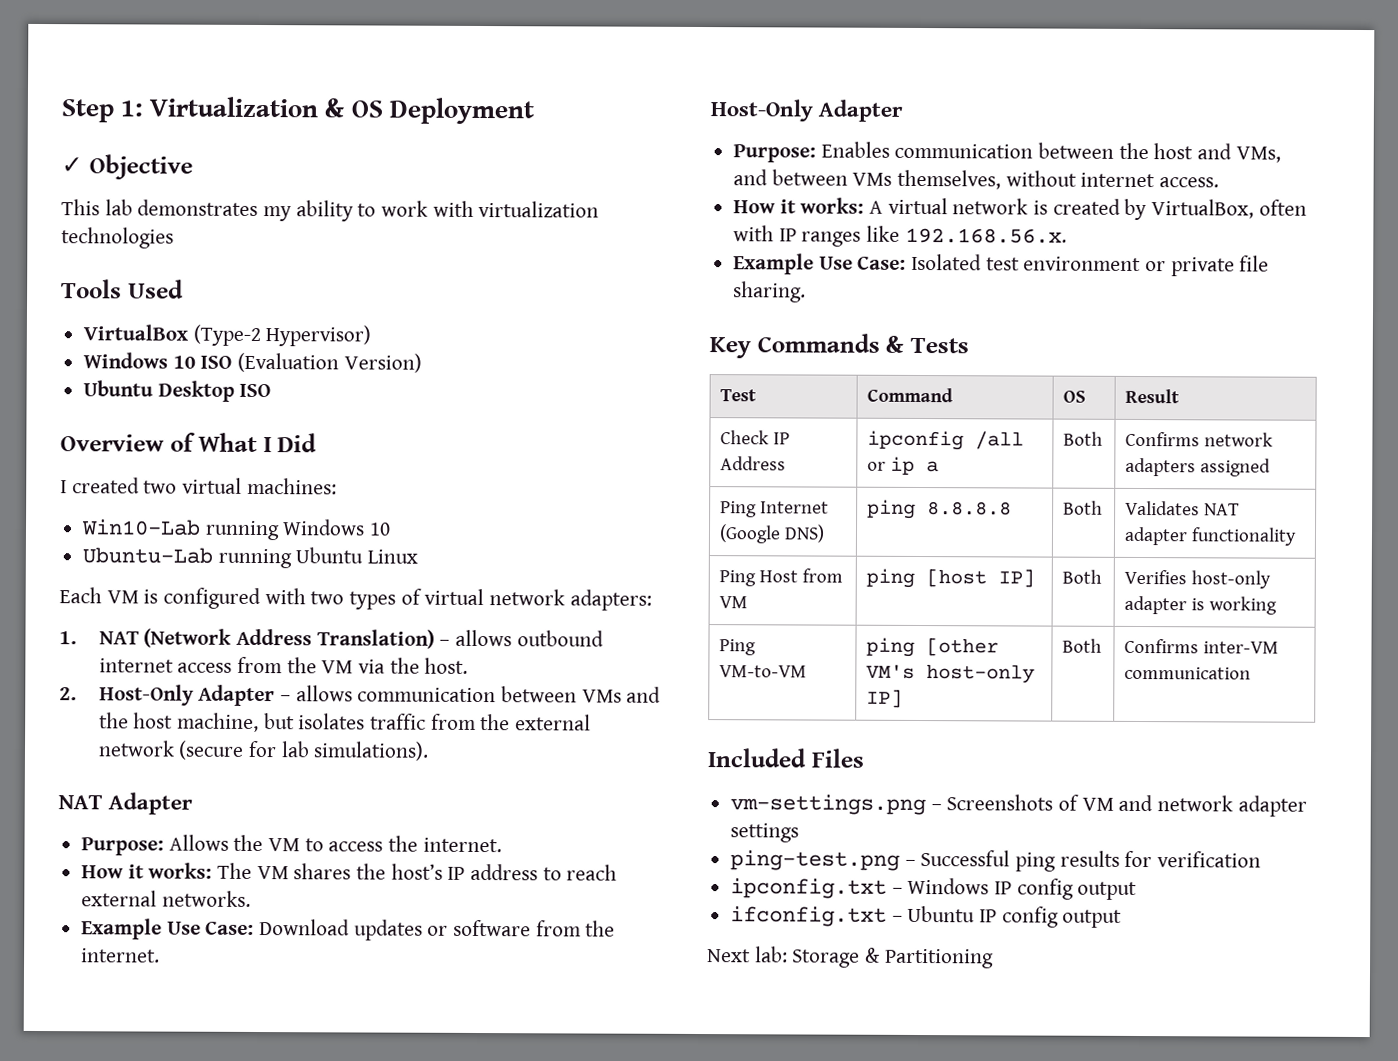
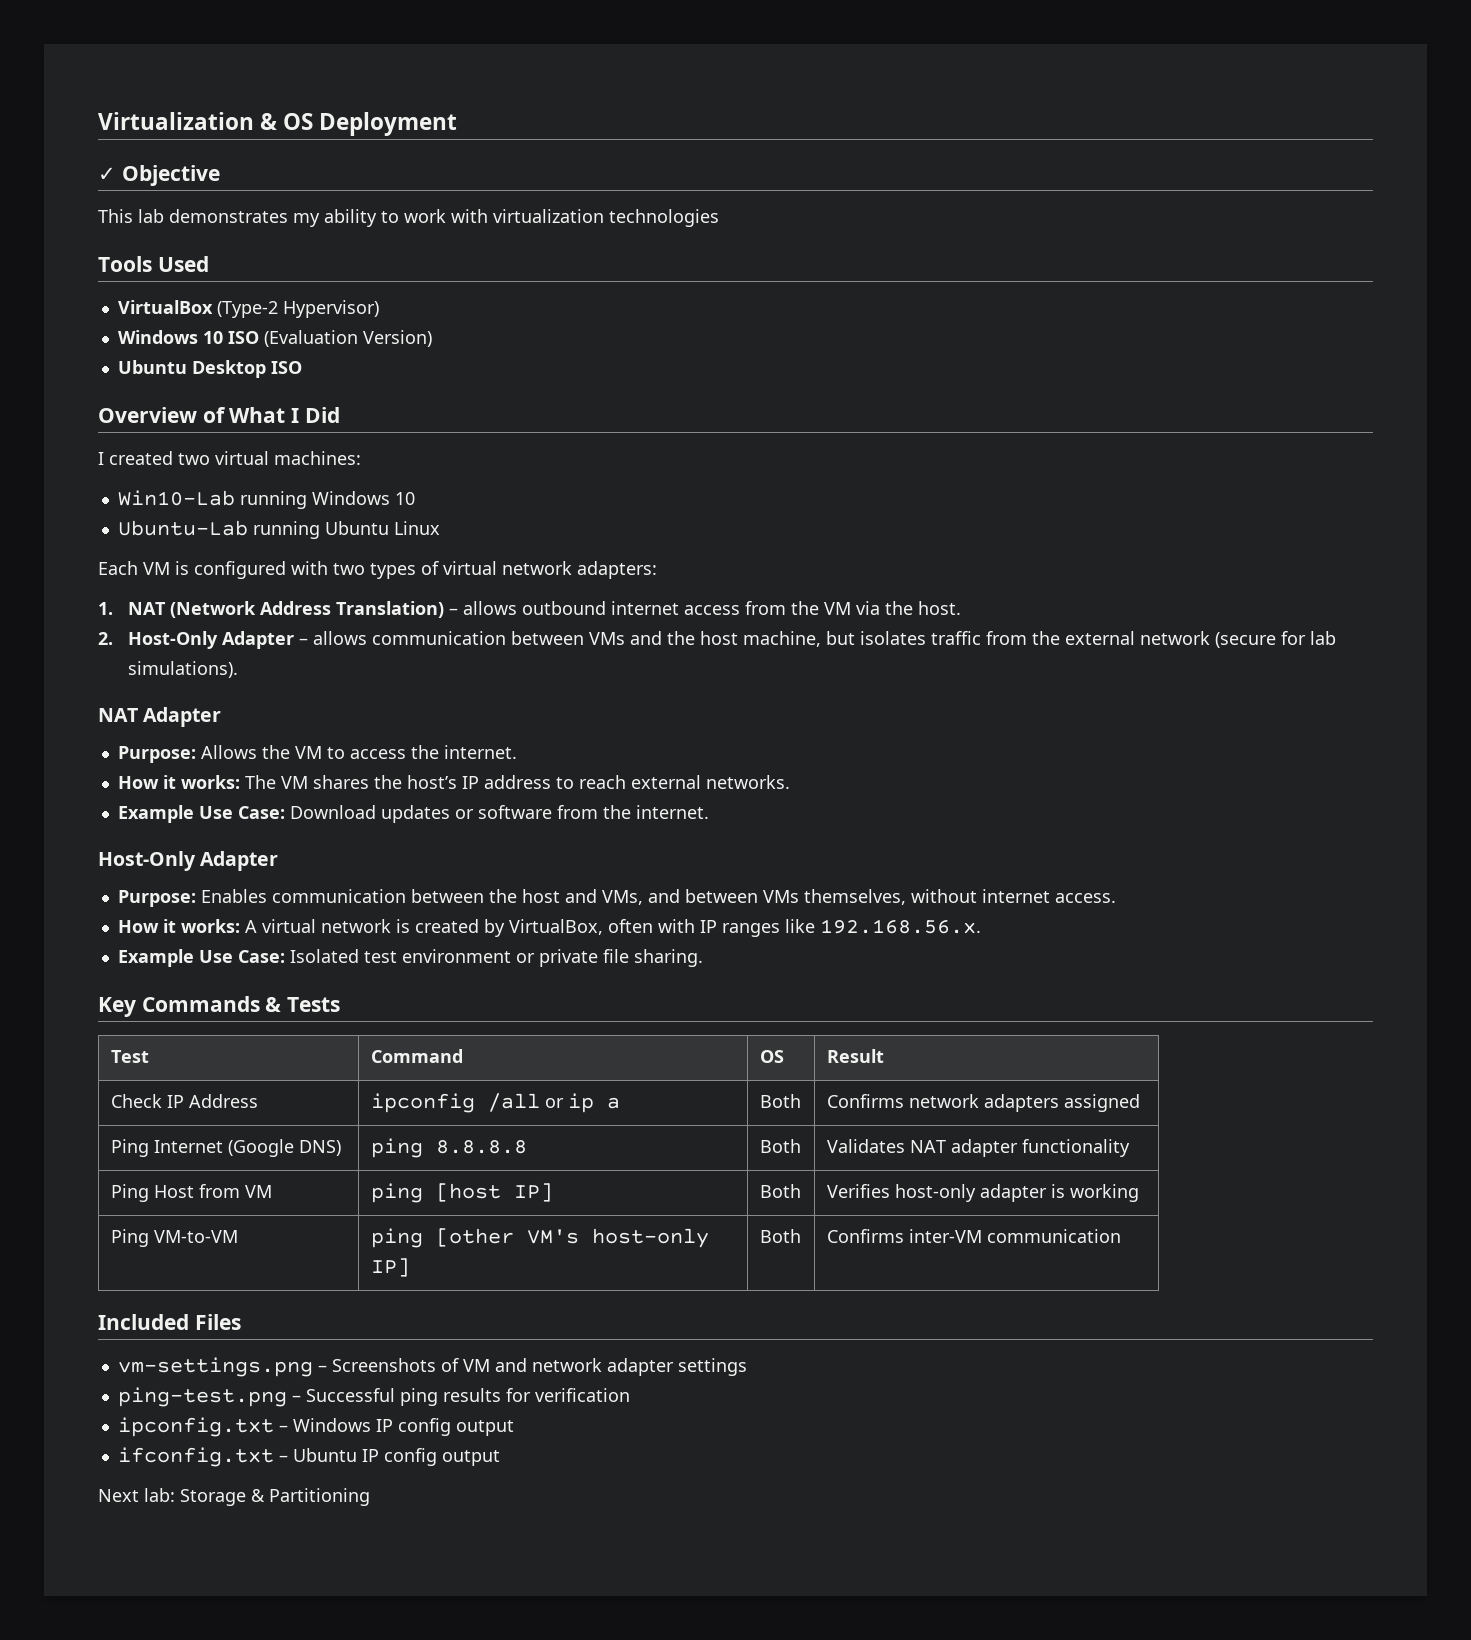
[61,99,144,123] Step 1: -> (98, 121) none

